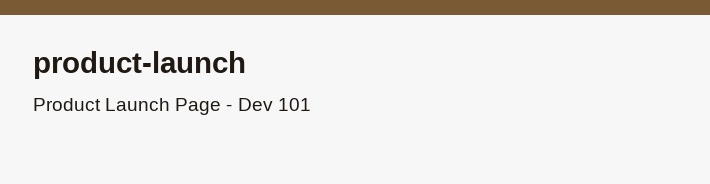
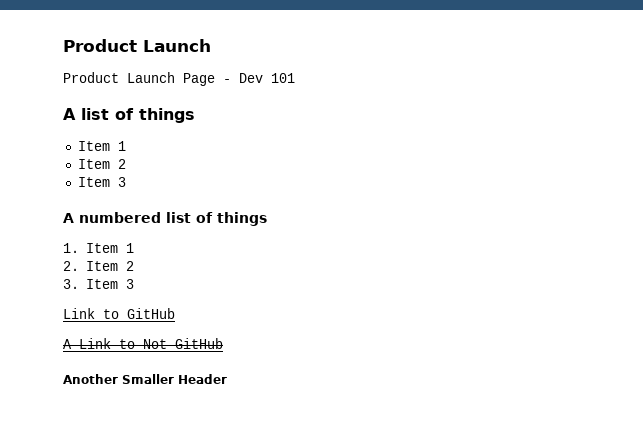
[33,51,246,79] product-launch -> [63,39,211,52] Product Launch
(311, 104) none -> [63,108,195,123] [77,141,126,151] [77,159,126,169] [77,177,126,187] [63,212,267,226] [63,243,135,253] [63,261,135,271] [63,279,135,289] [63,308,175,319] [63,338,223,349] [63,374,227,384] // A list of things // Item 1 // Item 2 // Item 3 // A numbered list of things // 1. Item 1 // 2. Item 2 // 3. Item 3 // Link to GitHub // A Link to Not GitHub // Another Smaller Header

